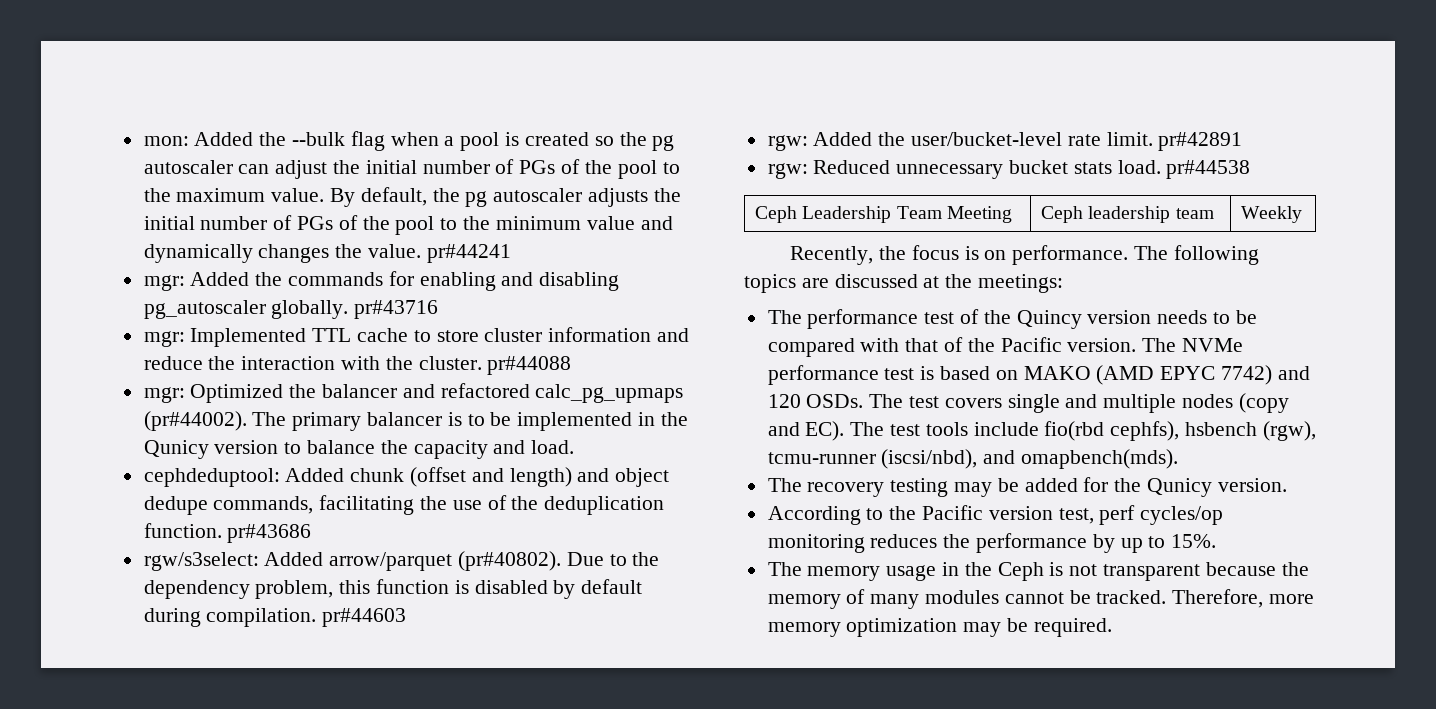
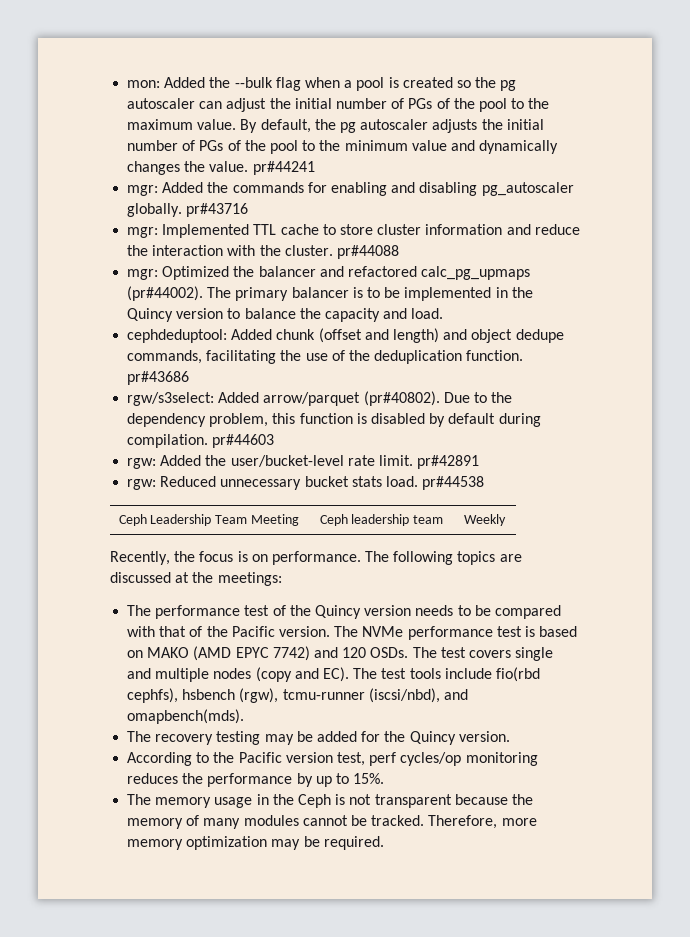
[143,440,209,459] Qunicy -> [127,308,174,322] Quincy
[1147,478,1213,497] Qunicy -> [409,731,456,745] Quincy

